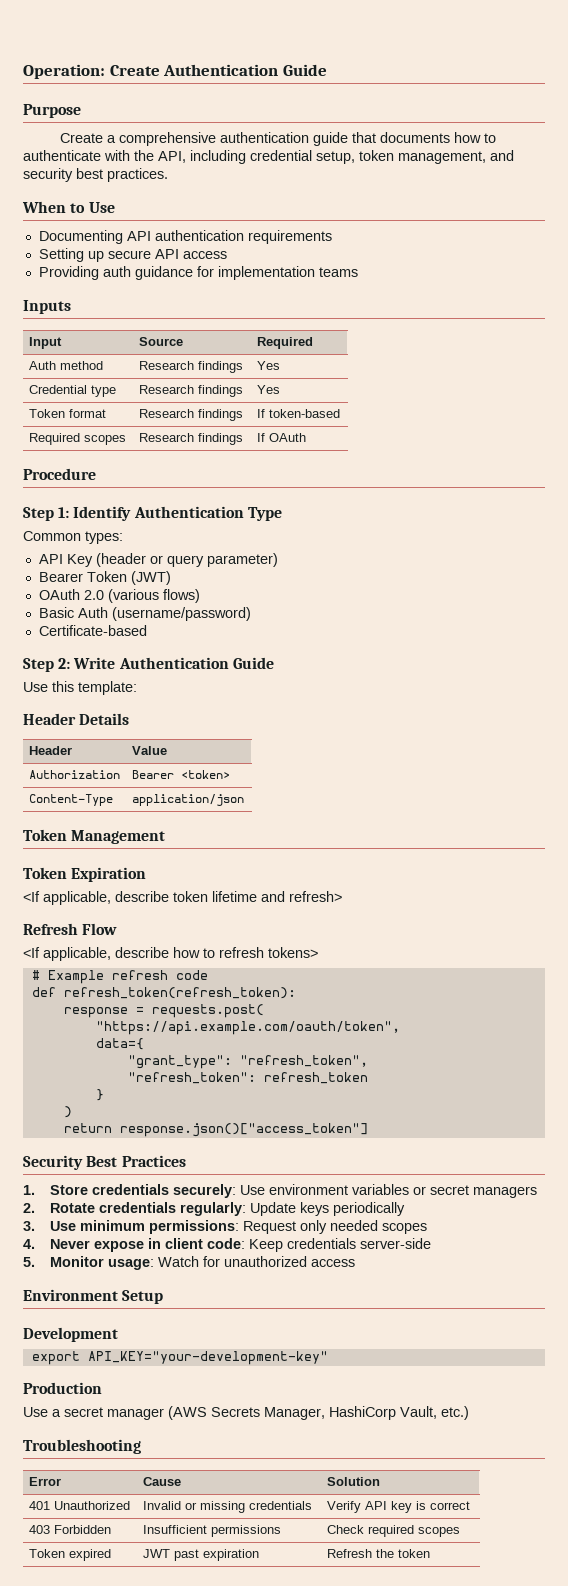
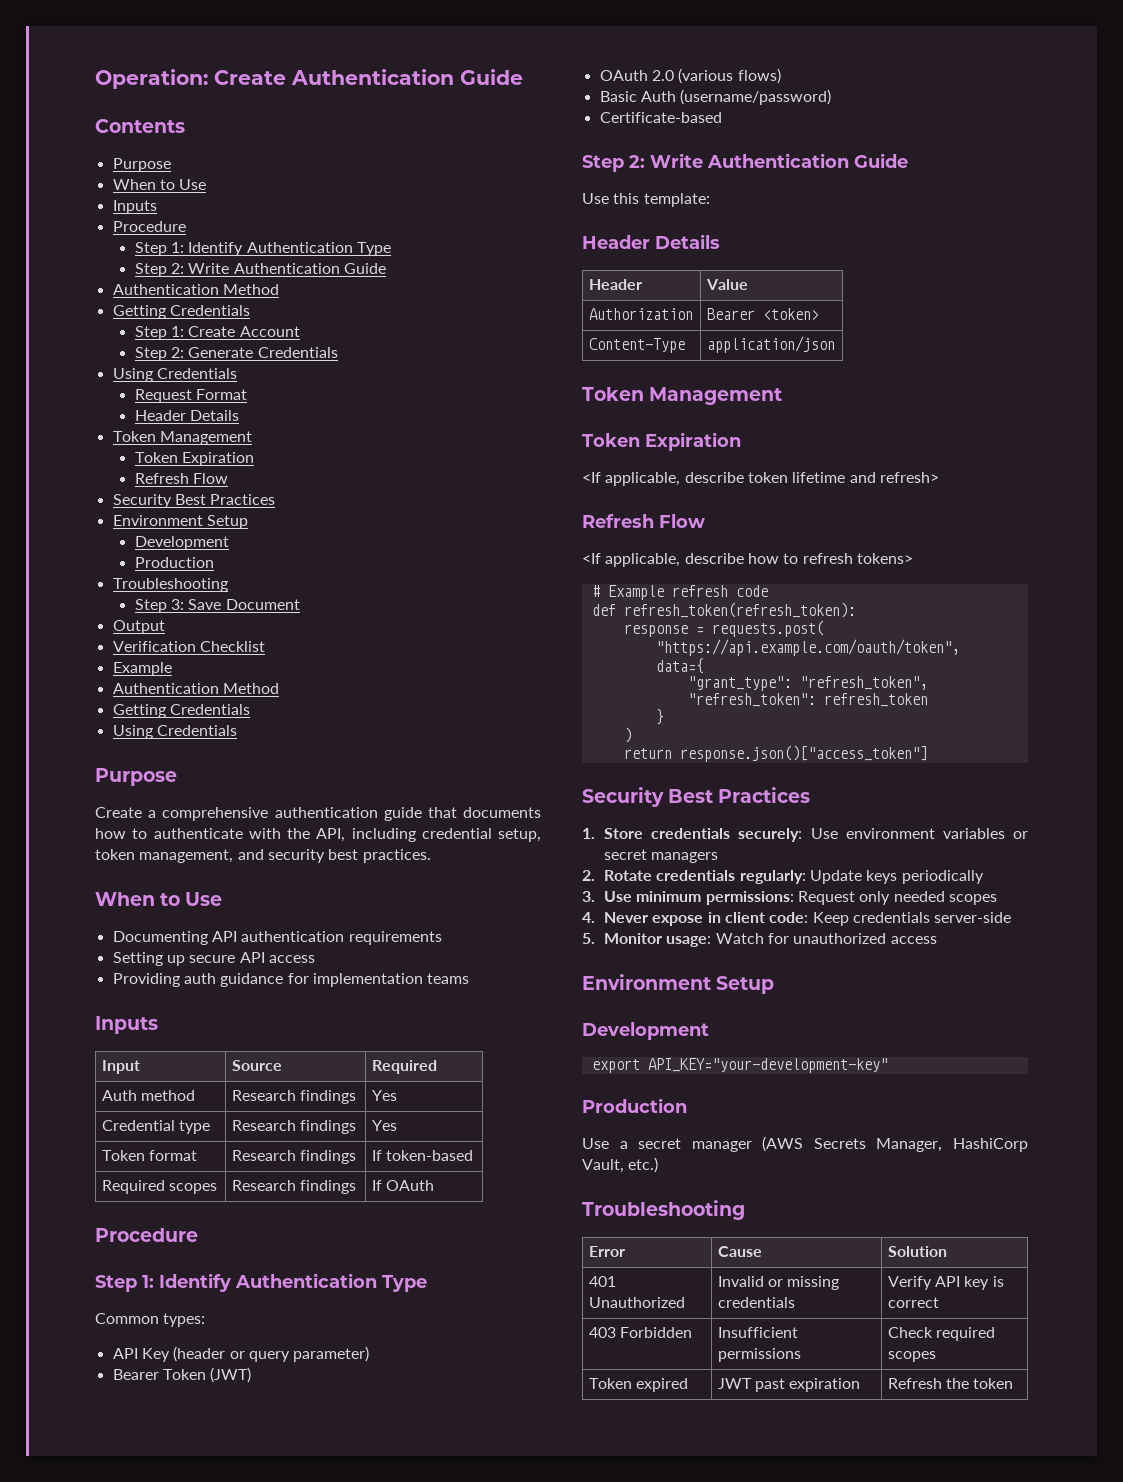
(327, 70) none -> [95,119,185,133] [112,158,171,172] [112,179,207,190] [112,200,157,214] [112,221,186,232] [134,242,391,256] [134,263,386,277] [112,284,279,295] [112,305,250,319] [134,326,300,340] [134,347,338,361] [112,368,237,382] [134,389,247,403] [134,410,239,421] [112,431,252,445] [134,452,254,466] [134,473,228,484] [112,494,276,508] [112,515,248,529] [134,536,229,550] [134,557,214,568] [112,578,228,592] [134,599,300,613] [112,620,165,634] [112,641,265,652] [112,662,172,676] [112,683,279,694] [112,704,250,718] [112,725,237,739] // Contents // Purpose // When to Use // Inputs // Procedure // Step 1: Identify Authentication Type // Step 2: Write Authentication Guide // Authentication Method // Getting Credentials // Step 1: Create Account // Step 2: Generate Credentials // Using Credentials // Request Format // Header Details // Token Management // Token Expiration // Refresh Flow // Security Best Practices // Environment Setup // Development // Production // Troubleshooting // Step 3: Save Document // Output // Verification Checklist // Example // Authentication Method // Getting Credentials // Using Credentials

